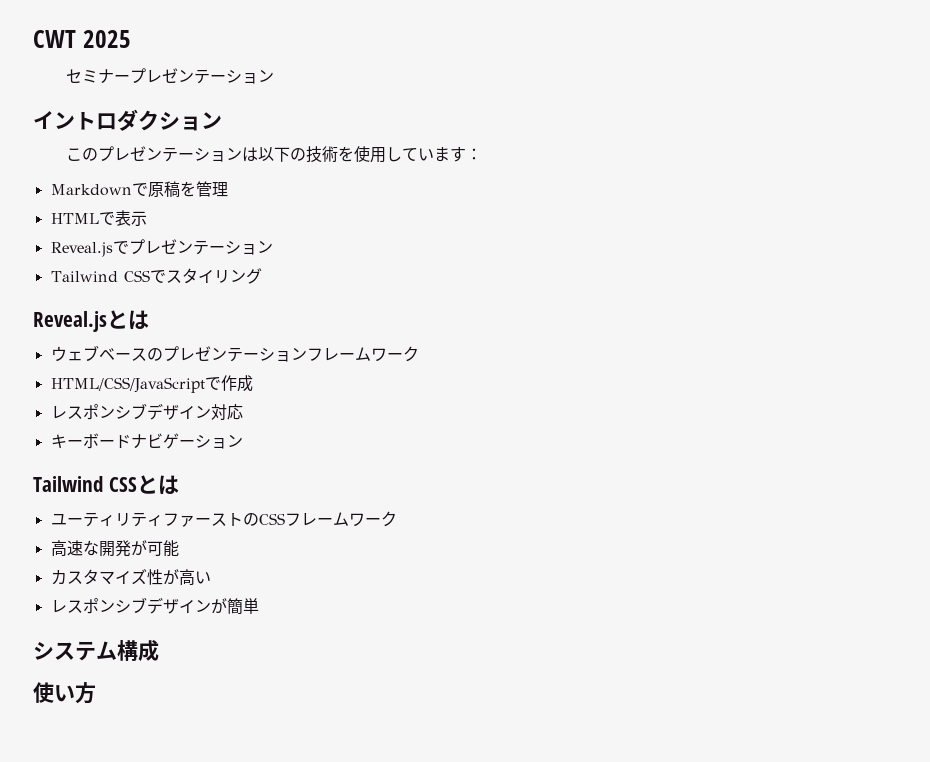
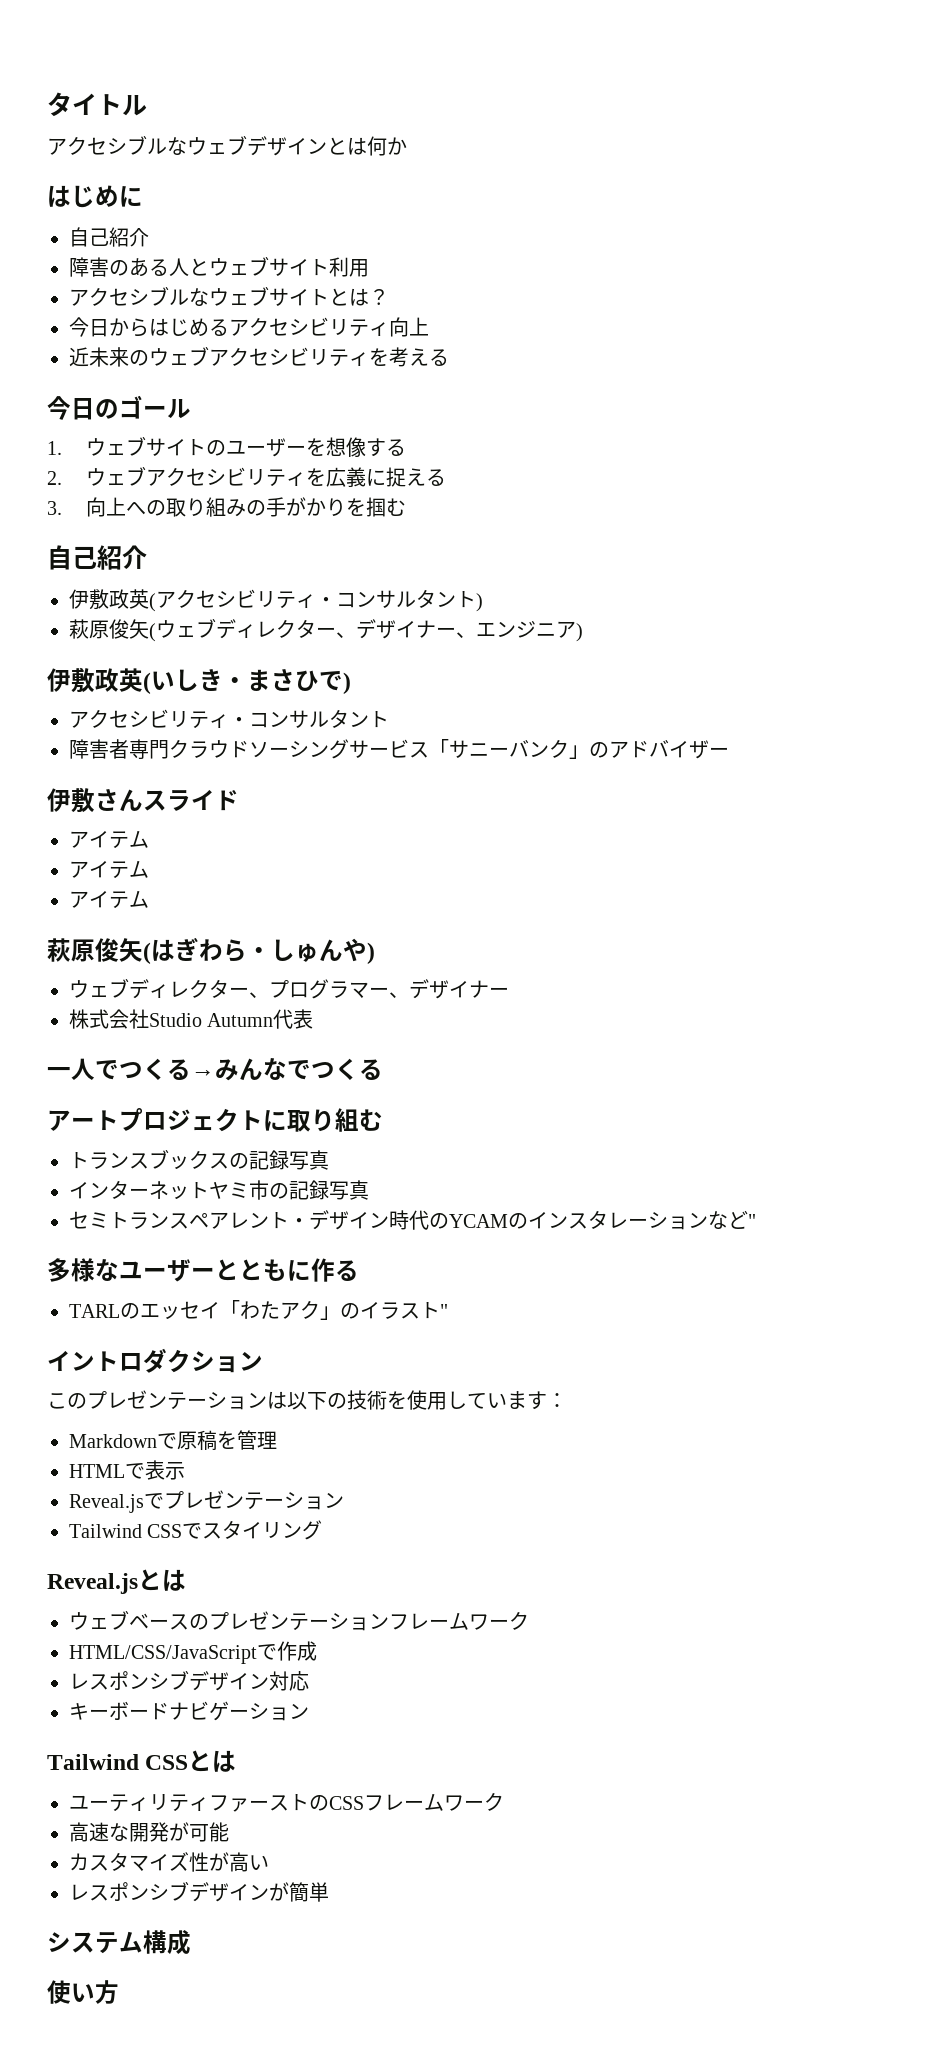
[33,30,131,48] [66,68,275,84] CWT 2025 // セミナープレゼンテーション -> [47,92,147,117] [47,135,407,156] [47,185,143,208] [69,227,149,247] [69,256,369,277] [69,286,389,306] [69,317,429,337] [69,346,449,367] [47,395,191,420] [47,436,406,457] [47,466,446,487] [47,497,406,517] [47,545,147,570] [69,589,483,612] [69,618,583,642] [47,667,351,694] [69,709,389,729] [69,739,729,759] [47,787,239,813] [69,830,149,849] [69,860,149,879] [69,890,149,909] [47,937,375,964] [69,978,509,999] [69,1009,314,1029] [47,1058,383,1081] [47,1108,383,1132] [69,1149,329,1170] [69,1180,369,1200] [69,1210,756,1230] [47,1258,359,1282] [69,1300,448,1320] タイトル // アクセシブルなウェブデザインとは何か // はじめに // 自己紹介 // 障害のある人とウェブサイト利用 // アクセシブルなウェブサイトとは？ // 今日からはじめるアクセシビリティ向上 // 近未来のウェブアクセシビリティを考える // 今日のゴール // 1.ウェブサイトのユーザーを想像する // 2.ウェブアクセシビリティを広義に捉える // 3.向上への取り組みの手がかりを掴む // 自己紹介 // 伊敷政英(アクセシビリティ・コンサルタント) // 萩原俊矢(ウェブディレクター、デザイナー、エンジニア) // 伊敷政英(いしき・まさひで) // アクセシビリティ・コンサルタント // 障害者専門クラウドソーシングサービス「サニーバンク」のアドバイザー // 伊敷さんスライド // アイテム // アイテム // アイテム // 萩原俊矢(はぎわら・しゅんや) // ウェブディレクター、プログラマー、デザイナー // 株式会社Studio Autumn代表 // 一人でつくる→みんなでつくる // アートプロジェクトに取り組む // トランスブックスの記録写真 // インターネットヤミ市の記録写真 // セミトランスペアレント・デザイン時代のYCAMのインスタレーションなど" // 多様なユーザーとともに作る // TARLのエッセイ「わたアク」のイラスト"

